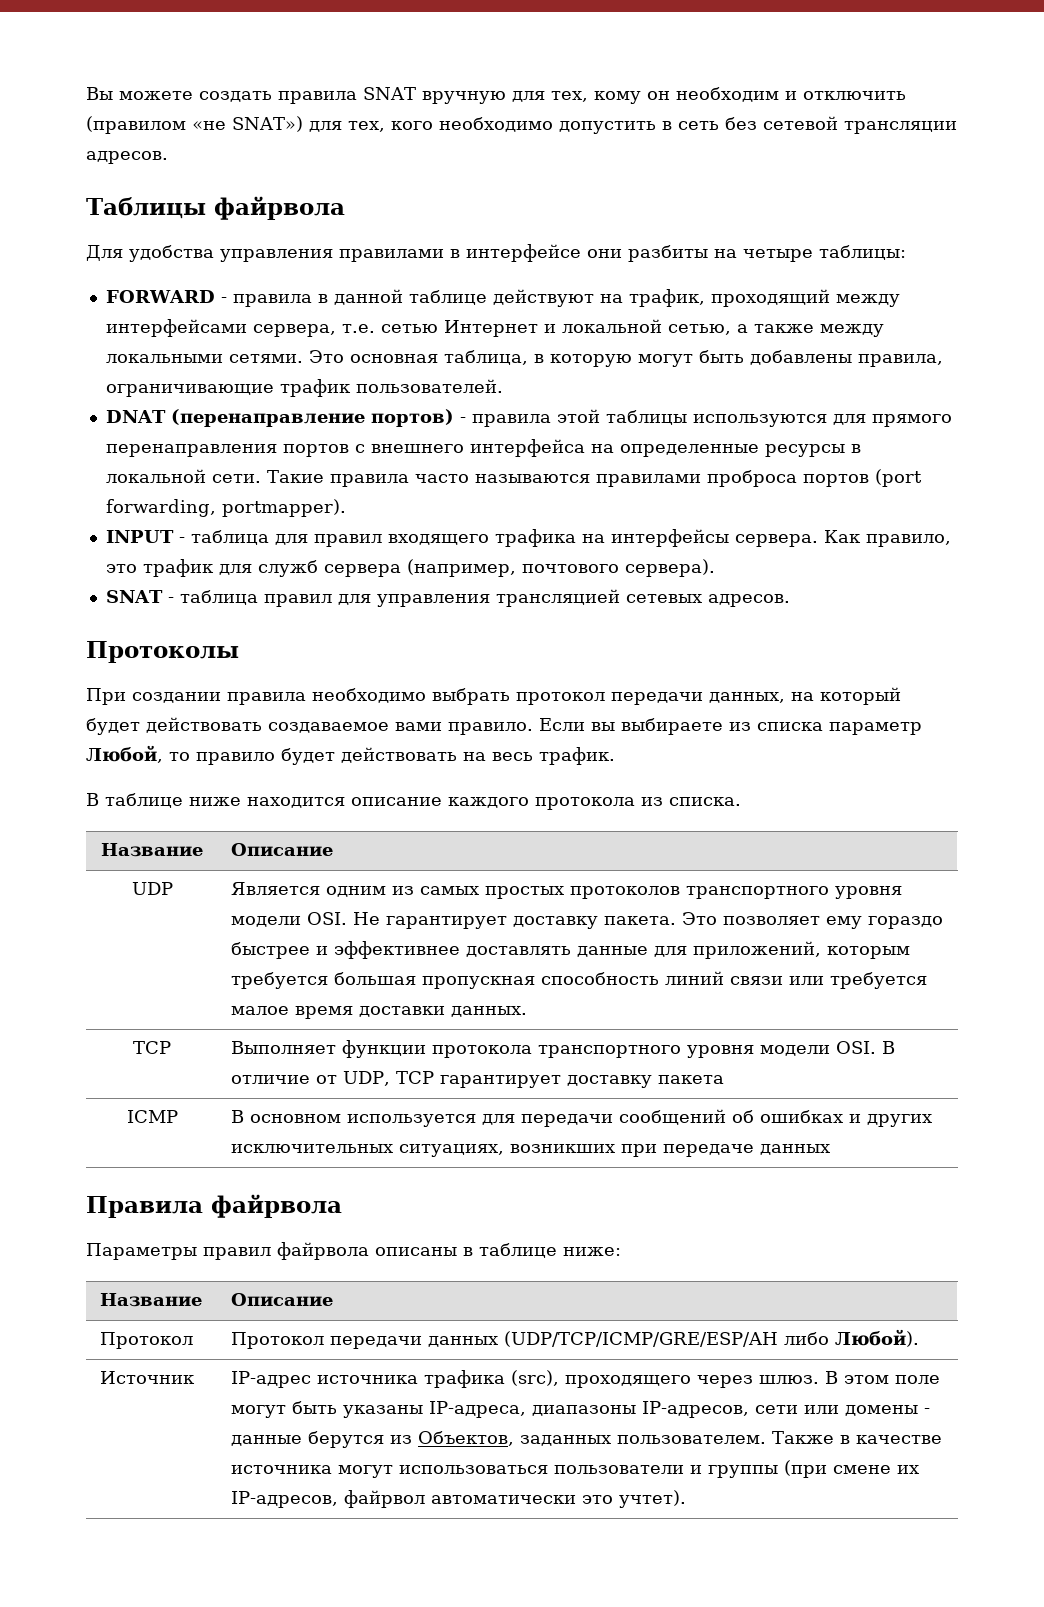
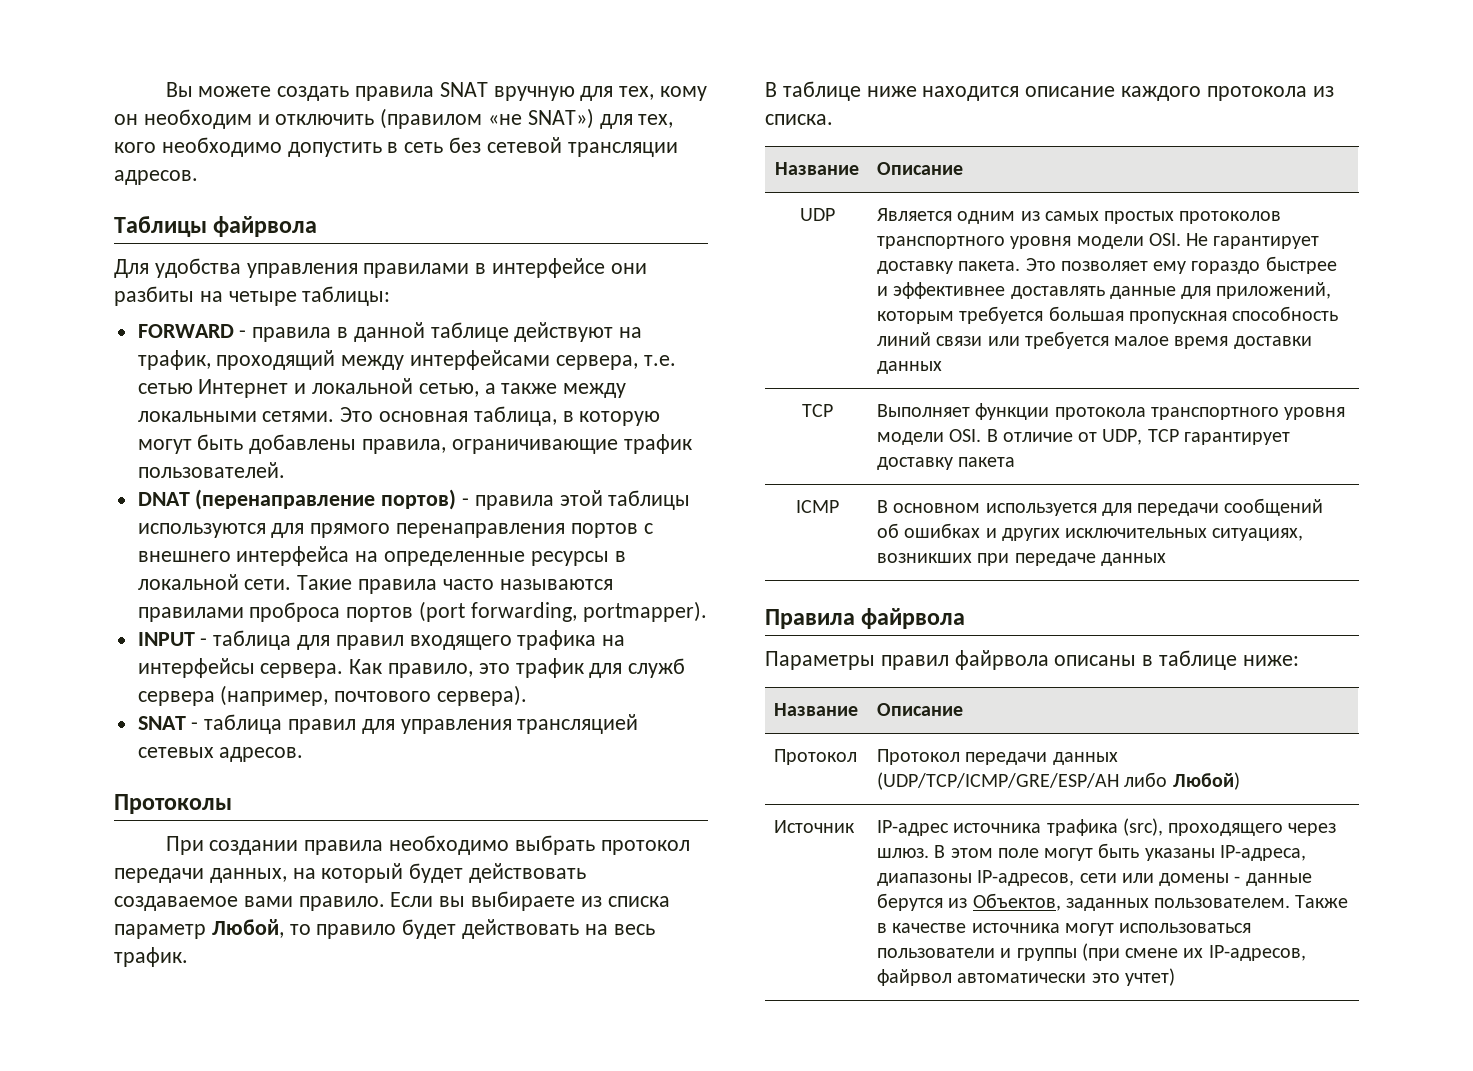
[451,1006,528,1017] данных. -> [877,361,943,374] данных
[835,1329,920,1347] Любой). -> [1172,772,1240,790] Любой)
[619,1490,687,1508] учтет). -> [1124,968,1175,986] учтет)

